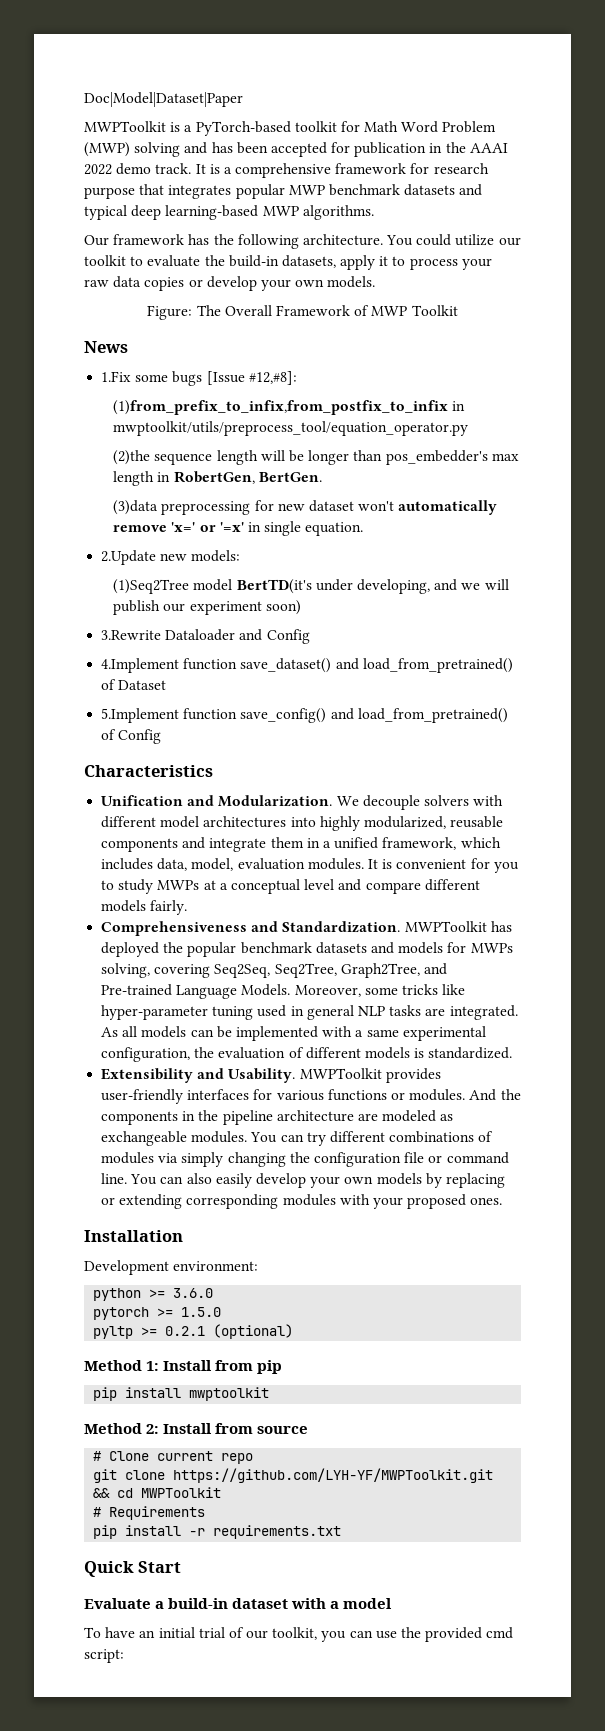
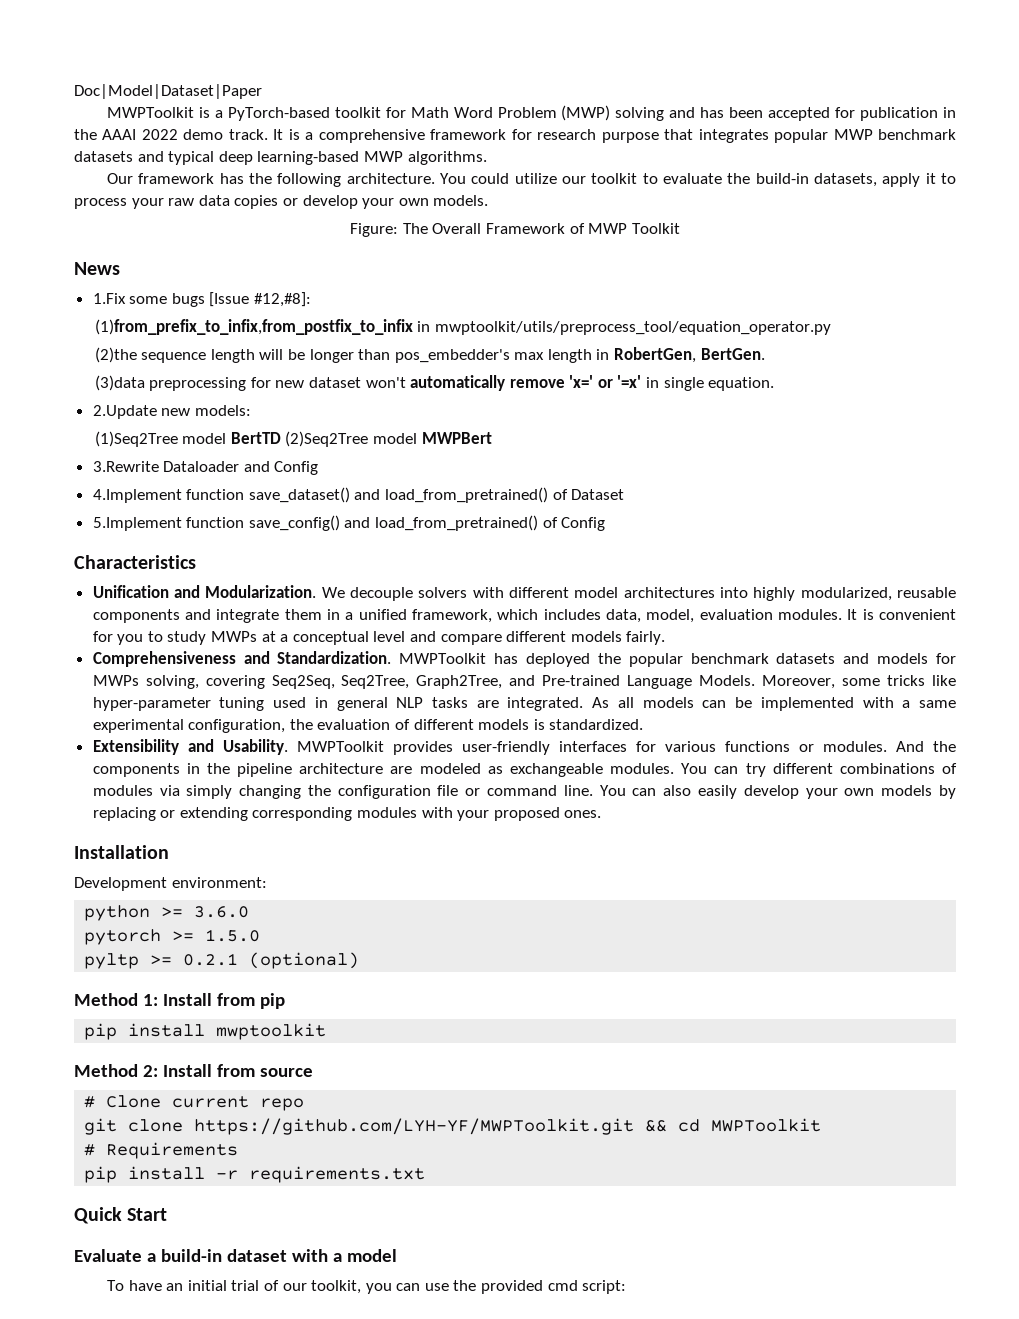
[236,579,509,594] [113,600,301,615] BertTD(it's under developing, and we will publish our experiment soon) -> [230,431,492,447] BertTD (2)Seq2Tree model MWPBert

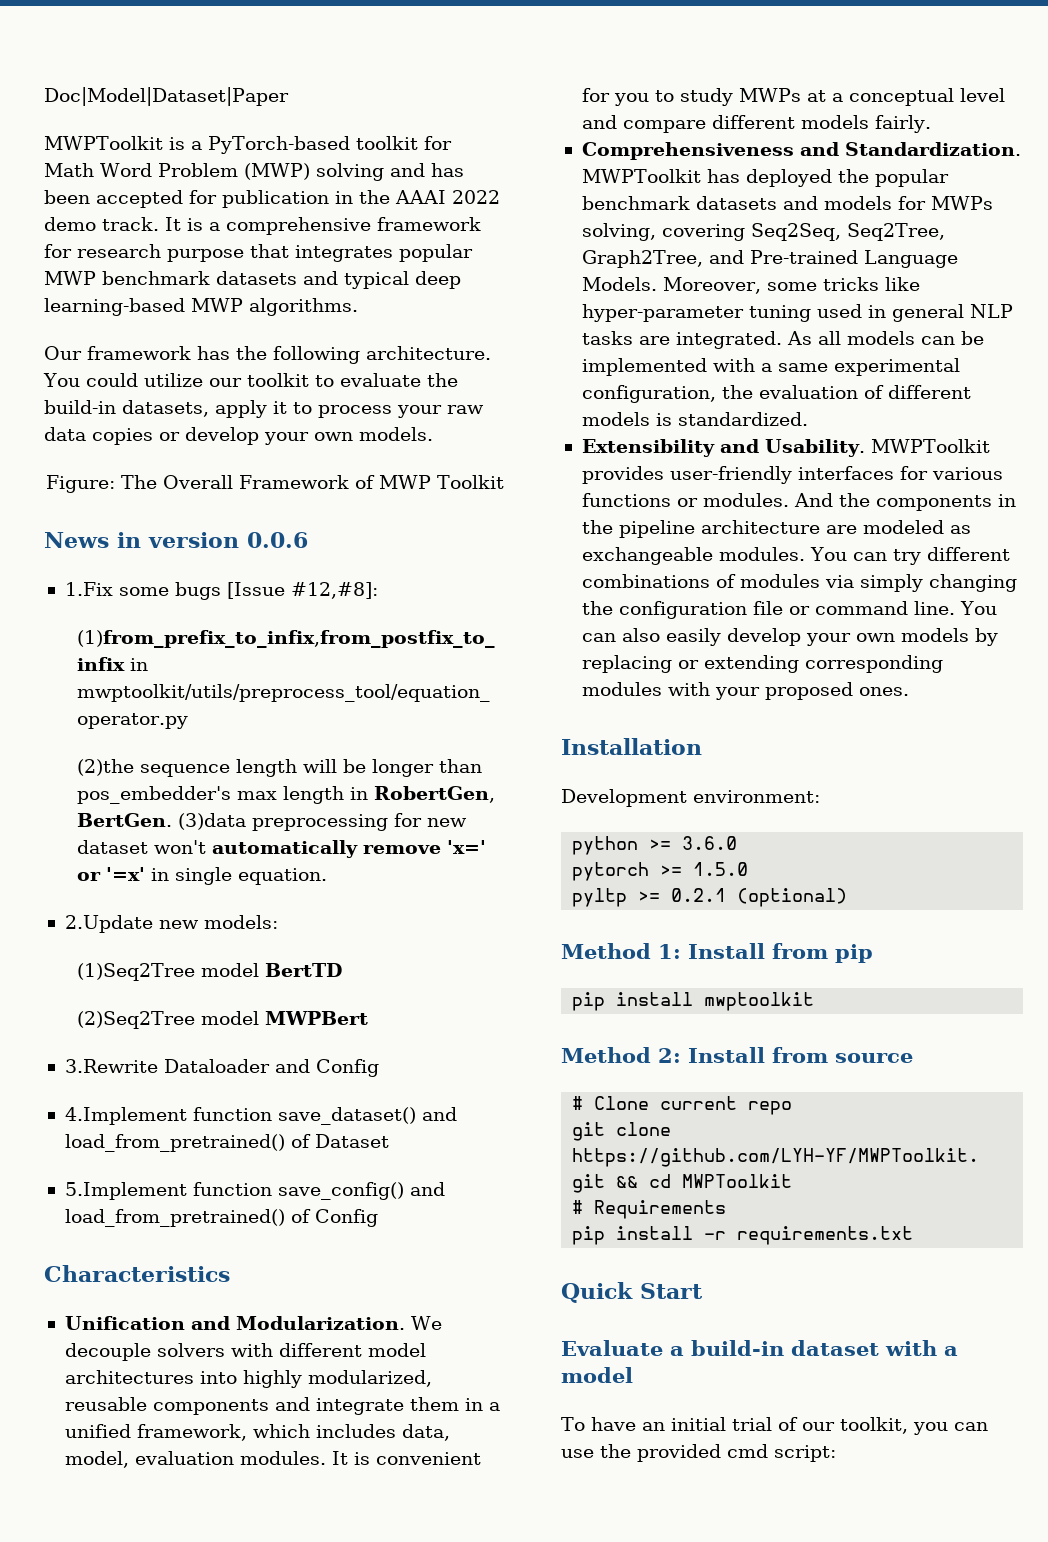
(120, 268) none -> [117,532,308,548] in version 0.0.6
(765, 354) // -> (172, 820) none
(281, 438) none -> (342, 970) //

